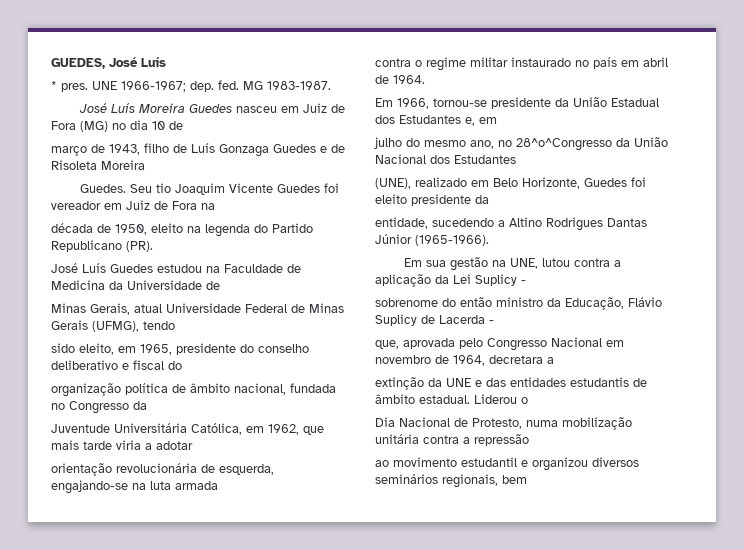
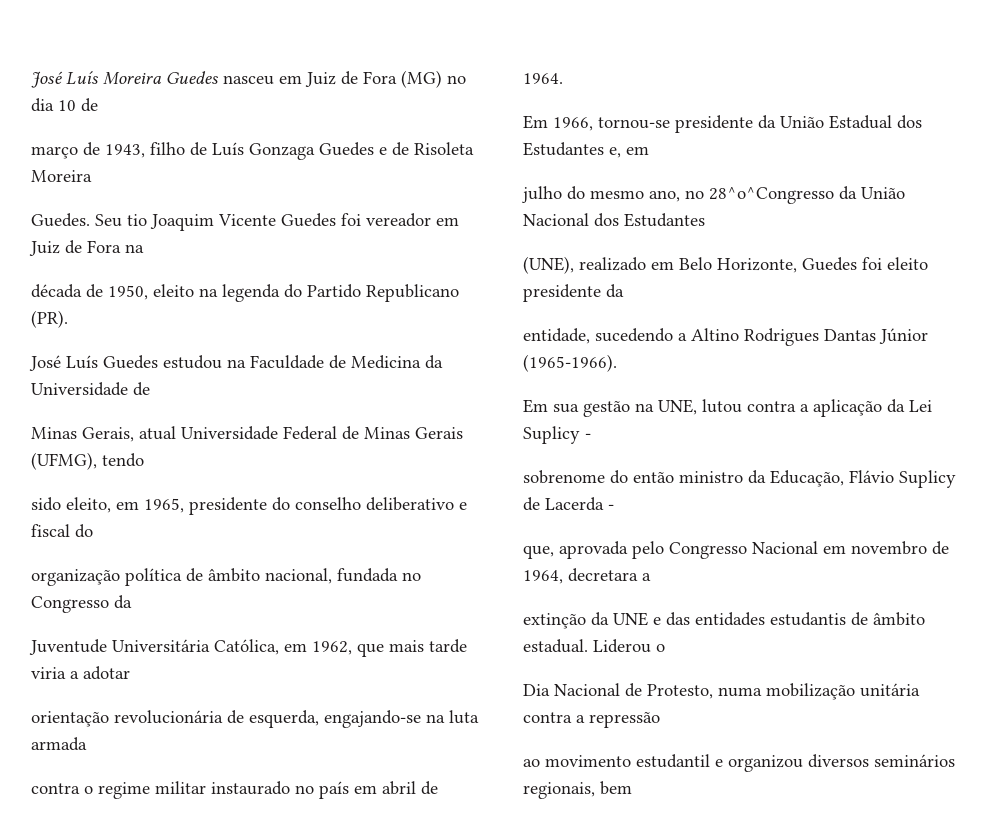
[51,57,166,69] [51,80,331,92] GUEDES, José Luís // * pres. UNE 1966-1967; dep. fed. MG 1983-1987. // -> (31, 79) none

